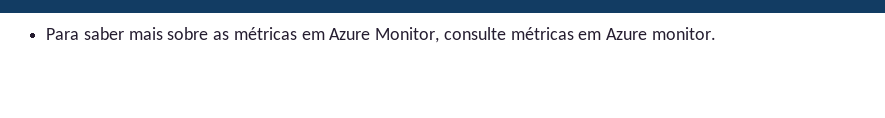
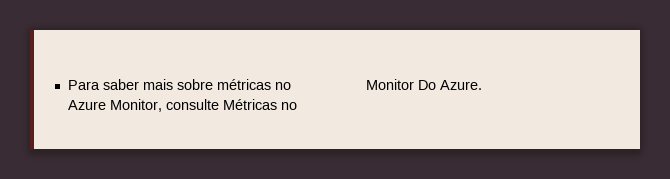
[213,27,716,43] as métricas em Azure Monitor, consulte métricas em Azure monitor. -> [216,79,291,90] [67,99,297,112] [365,79,482,90] métricas no Azure Monitor, consulte Métricas no Monitor Do Azure.

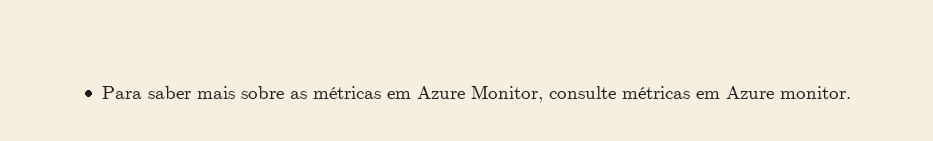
[216,79,291,90] [67,99,297,112] [365,79,482,90] métricas no Azure Monitor, consulte Métricas no Monitor Do Azure. -> [289,85,851,103] as métricas em Azure Monitor, consulte métricas em Azure monitor.

